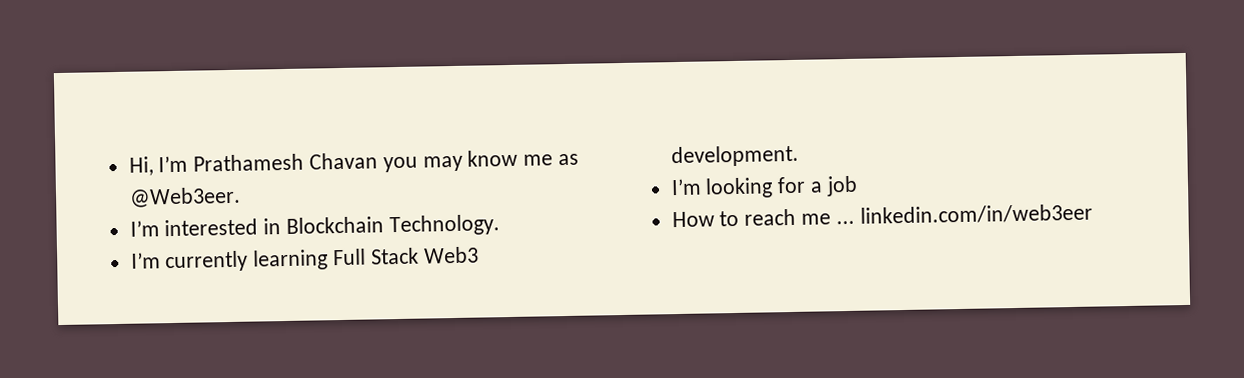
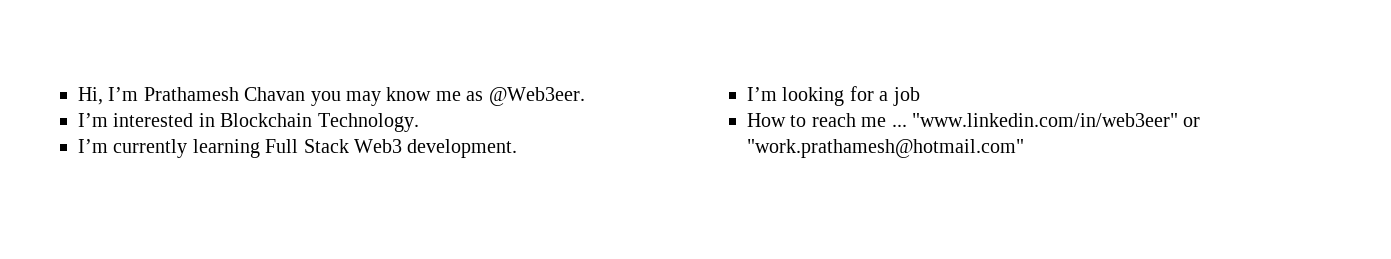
[859,203,1093,225] linkedin.com/in/web3eer -> [912,113,1201,127] [747,139,1024,158] "www.linkedin.com/in/web3eer" or "work.prathamesh@hotmail.com"

